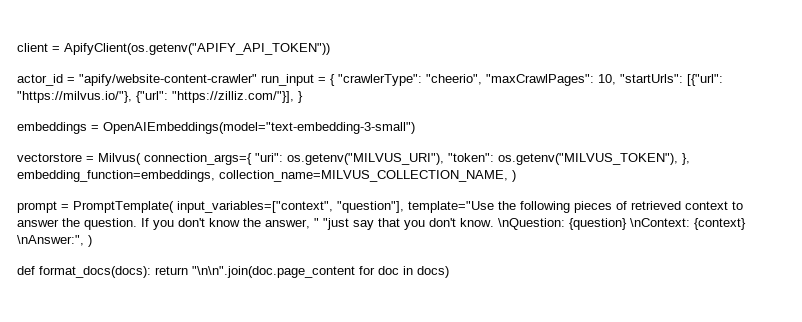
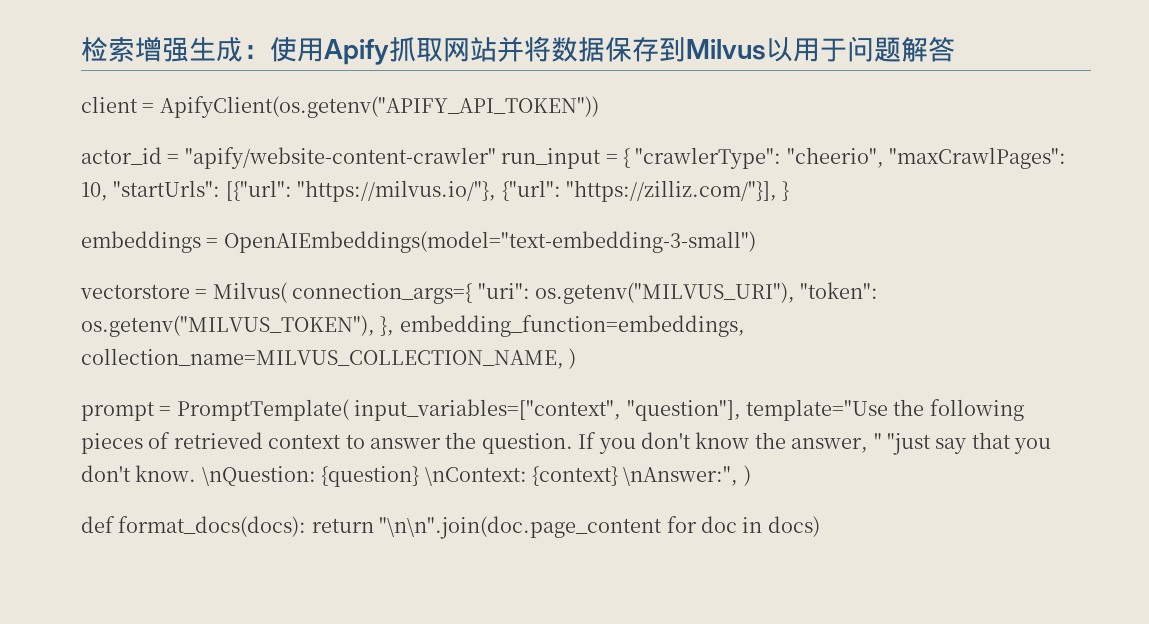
(17, 47) none -> [81,36,955,65] 检索增强生成：使用Apify抓取网站并将数据保存到Milvus以用于问题解答 //

